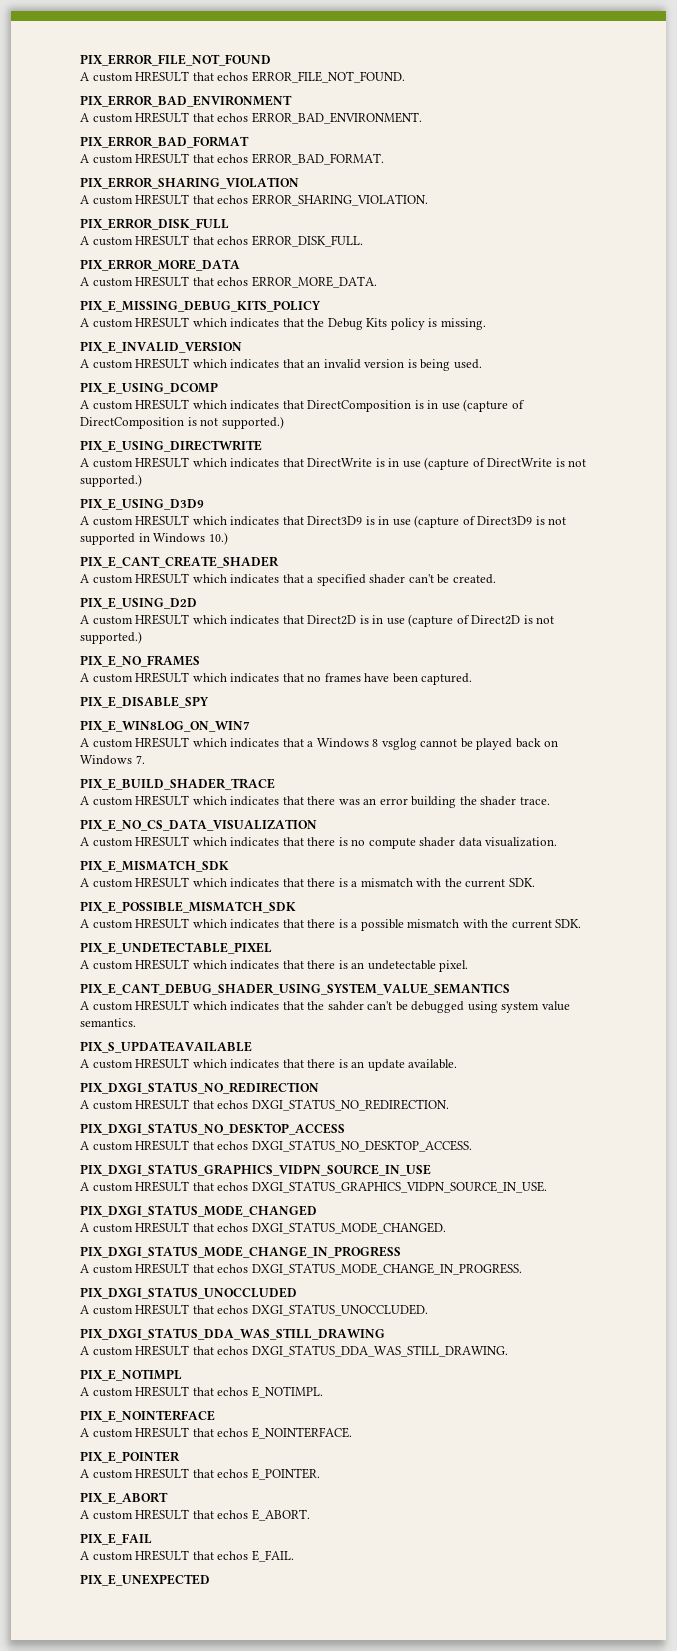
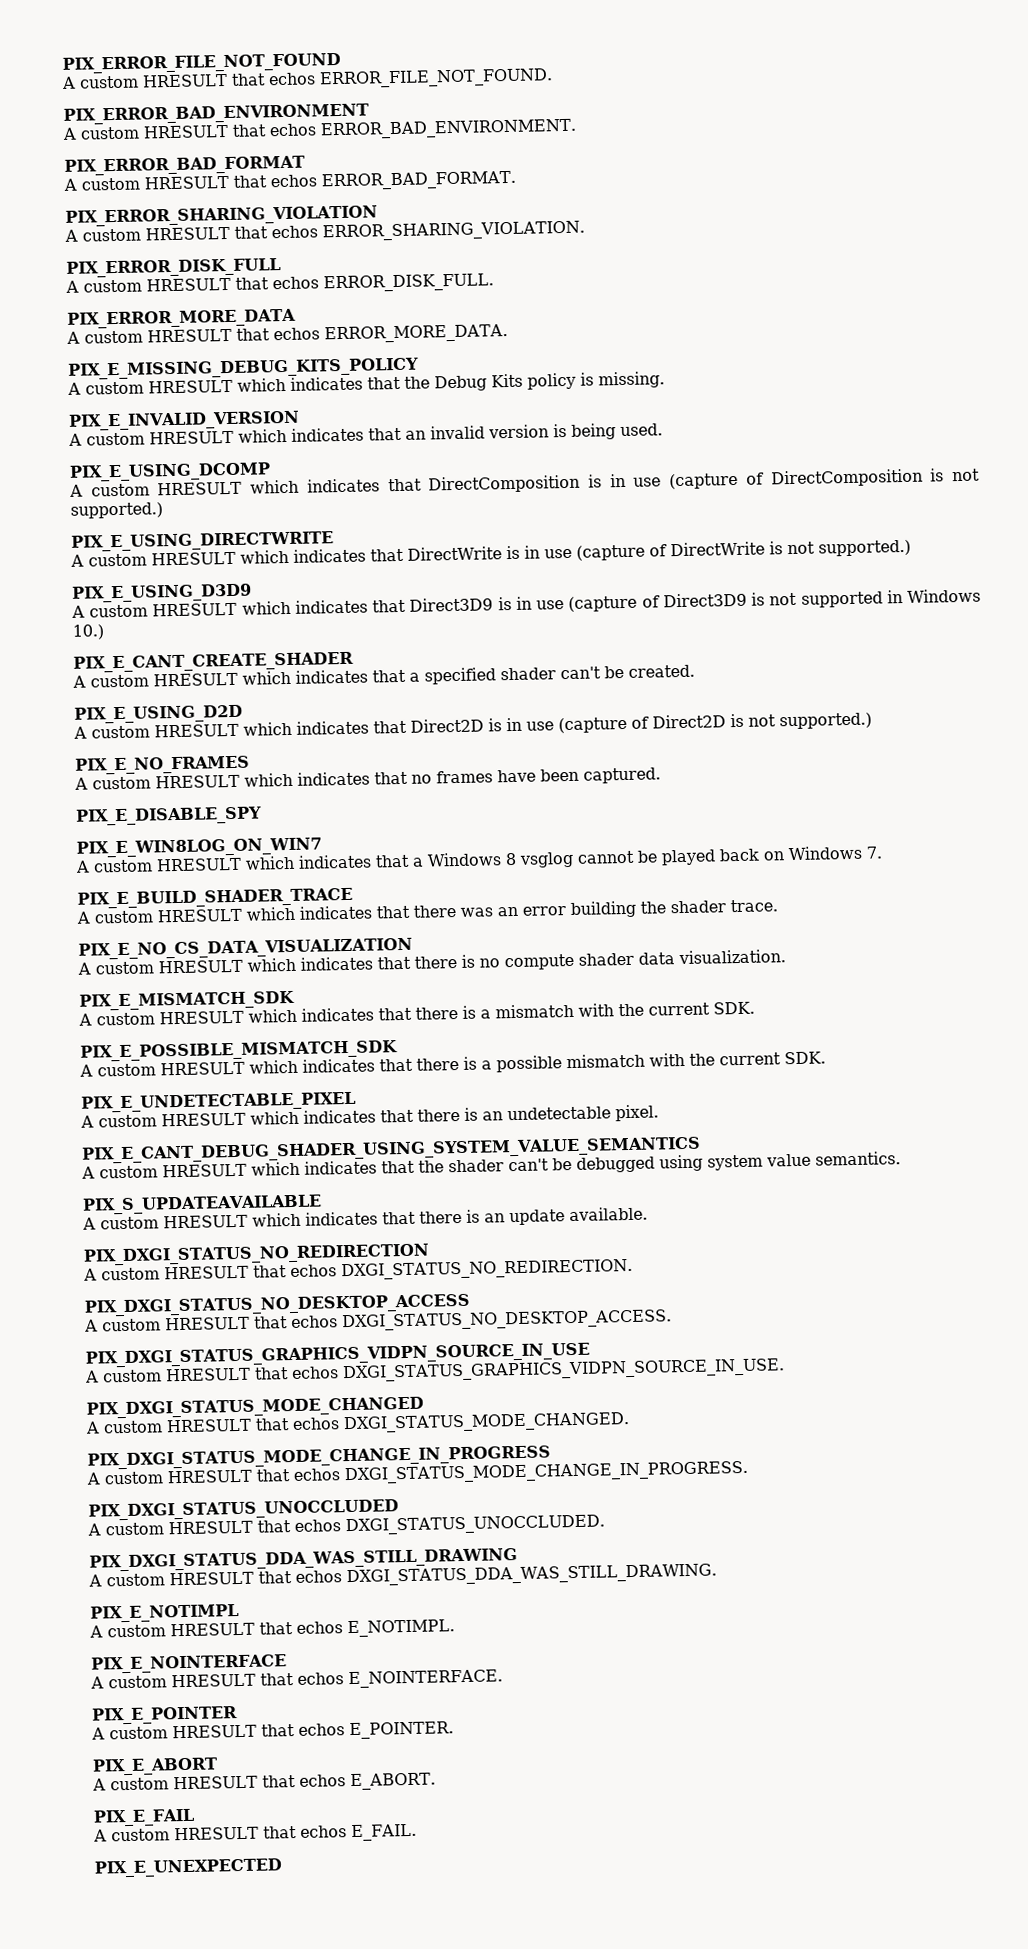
[327,1001,364,1011] sahder -> [447,1159,504,1173] shader

